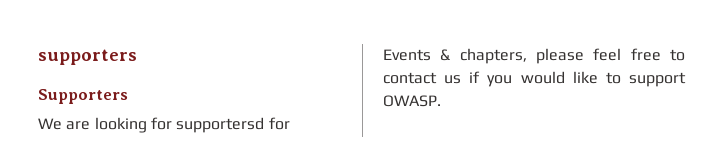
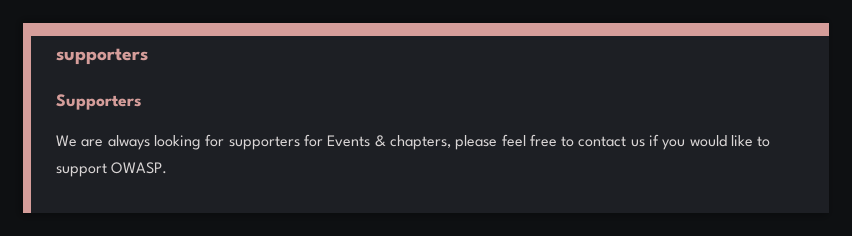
(91, 125) none -> [107,135,150,150] always
[176,117,265,133] supportersd -> [228,136,300,150] supporters

